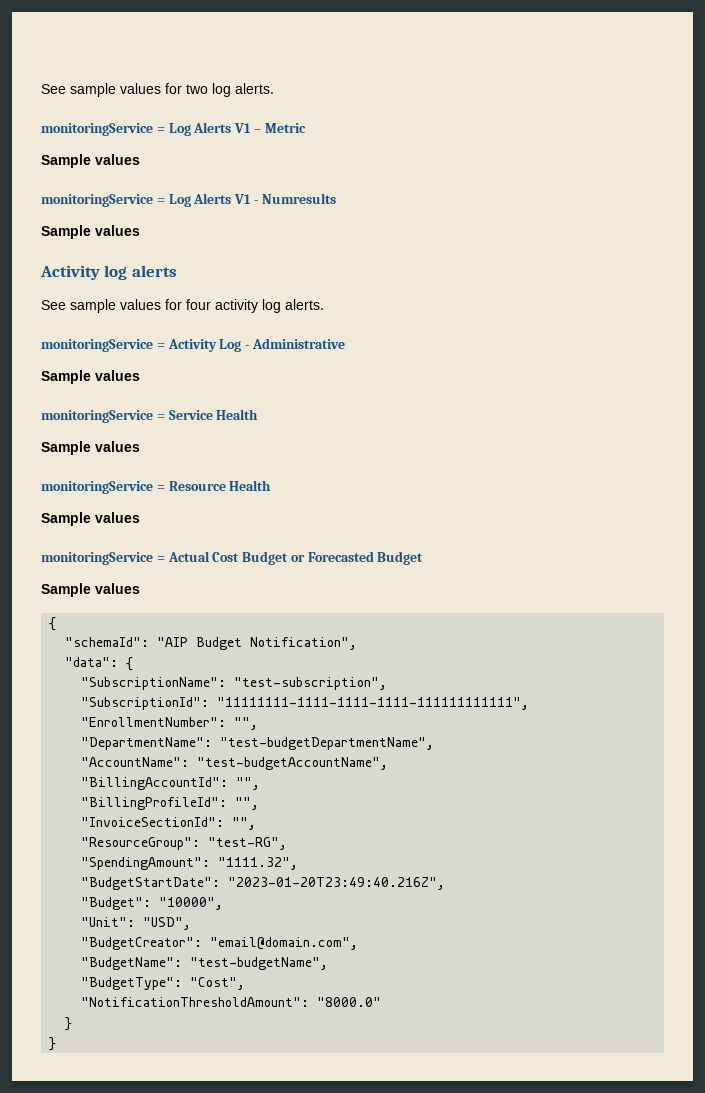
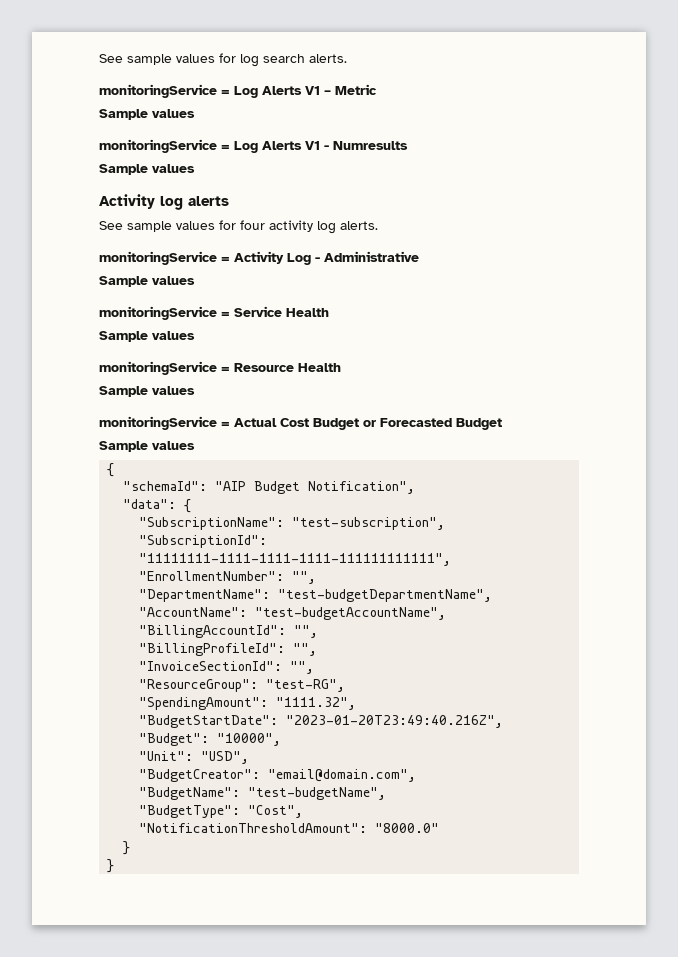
[41,83,231,97] See sample values for two log -> [99,53,305,67] See sample values for log search

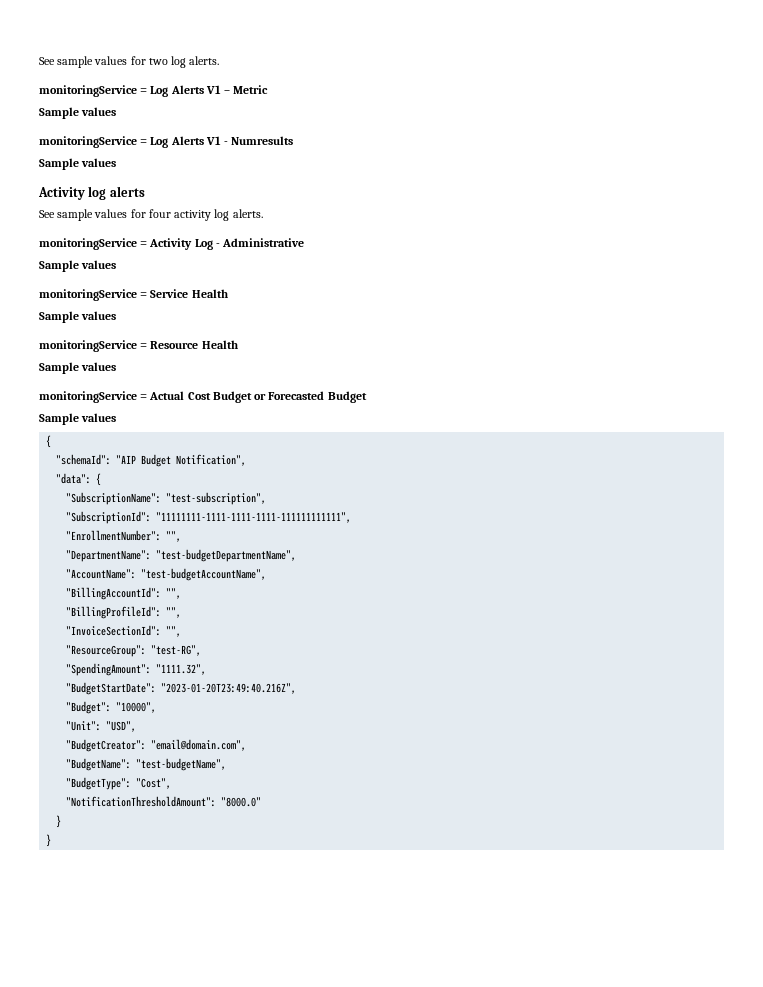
[99,53,305,67] See sample values for log search -> [39,56,187,68] See sample values for two log

